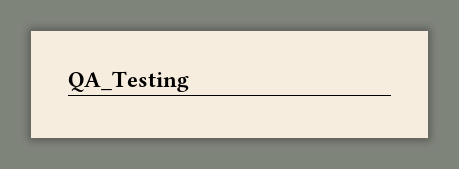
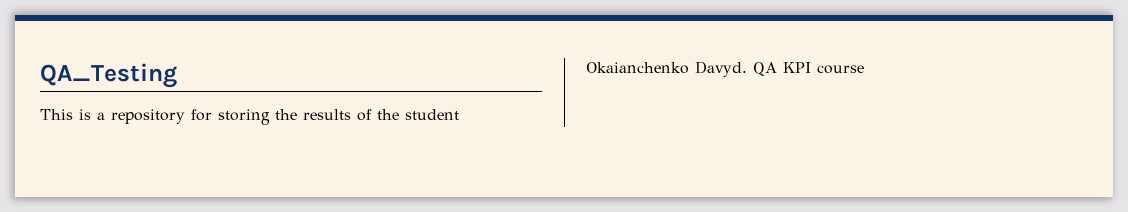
(189, 81) none -> [40,109,459,125] [586,61,864,77] // This is a repository for storing the results of the student Okaianchenko Davyd. QA KPI course

